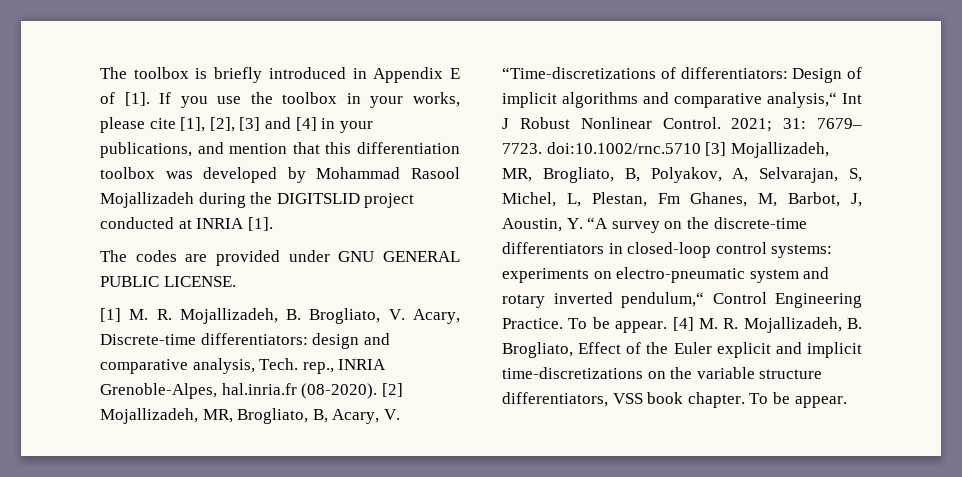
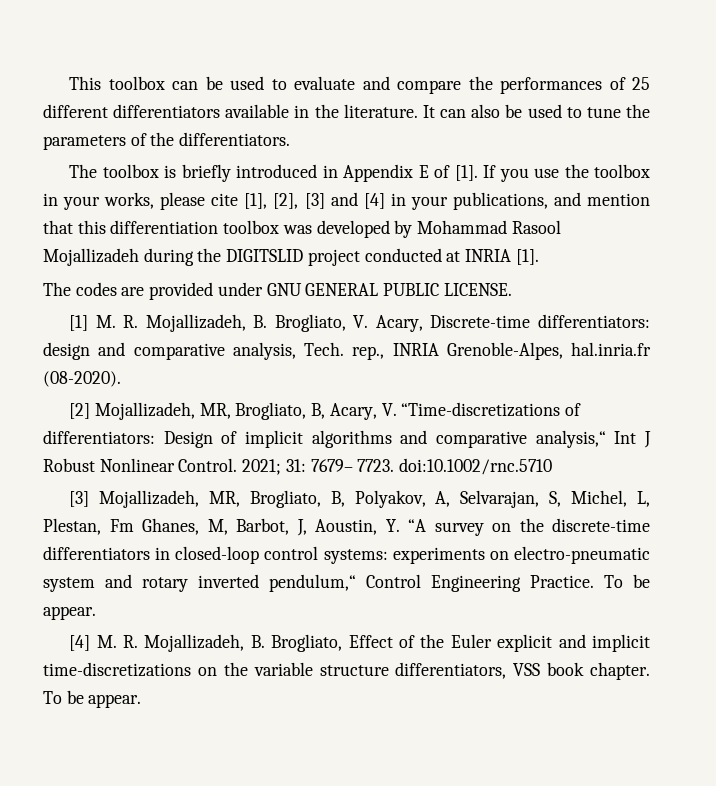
(100, 73) none -> [69,76,650,94] [43,104,650,118] [43,132,291,150] This toolbox can be used to evaluate and compare the performances of 25 different differentiators available in the literature. It can also be used to tune the parameters of the differentiators. //
(378, 391) none -> (121, 379) //
(701, 148) none -> (553, 466) //
(668, 327) none -> (96, 613) //

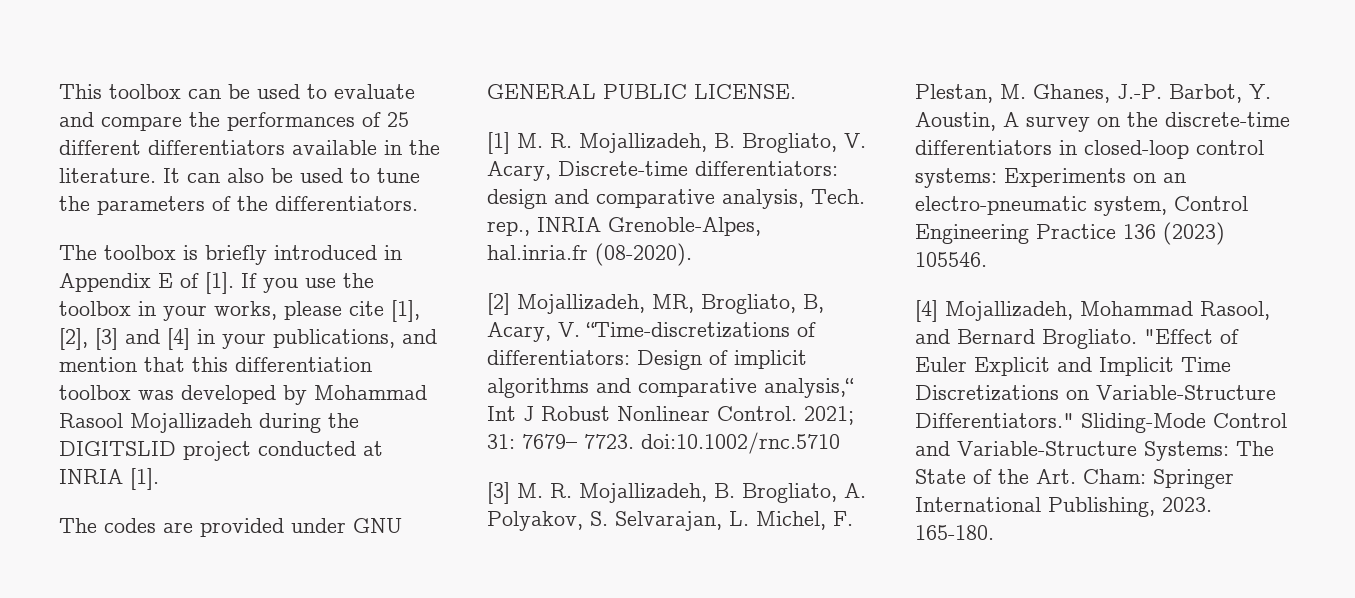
[99,490,650,508] [43,518,426,536] Mojallizadeh, MR, Brogliato, B, Polyakov, A, Selvarajan, S, Michel, L, Plestan, Fm Ghanes, M, Barbot, J, Aoustin, Y. “A -> [517,483,866,503] [487,511,853,531] [915,84,1271,103] [915,112,1019,131] M. R. Mojallizadeh, B. Brogliato, A. Polyakov, S. Selvarajan, L. Michel, F. Plestan, M. Ghanes, J.-P. Barbot, Y. Aoustin, A
[392,546,651,564] [43,574,650,592] [43,606,96,620] [69,634,650,652] [43,662,650,680] [43,690,142,708] experiments on electro-pneumatic system and rotary inverted pendulum,“ Control Engineering Practice. To be appear. // [4] M. R. Mojallizadeh, B. Brogliato, Effect of the Euler explicit and implicit time-discretizations on the variable structure differentiators, VSS book chapter. To be appear. -> [1004,168,1186,187] [915,196,1248,216] [915,222,1225,245] [915,252,987,267] [915,300,1270,322] [915,329,1239,349] [915,357,1231,376] [915,385,1276,401] [915,413,1287,433] [915,441,1274,461] [915,469,1234,489] [915,497,1212,517] [915,525,994,540] Experiments on an electro-pneumatic system, Control Engineering Practice 136 (2023) 105546. // [4] Mojallizadeh, Mohammad Rasool, and Bernard Brogliato. "Effect of Euler Explicit and Implicit Time Discretizations on Variable-Structure Differentiators." Sliding-Mode Control and Variable-Structure Systems: The State of the Art. Cham: Springer International Publishing, 2023. 165-180.

